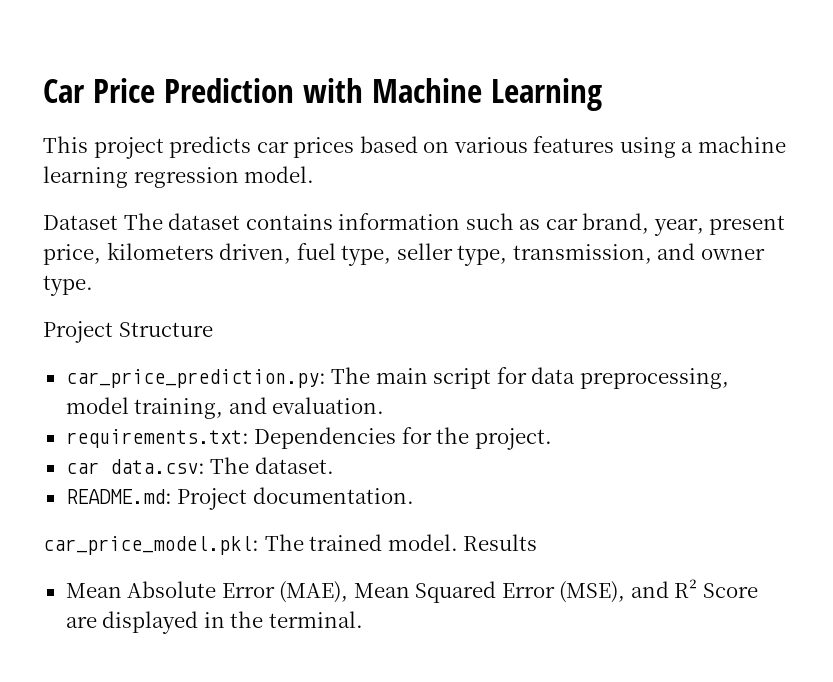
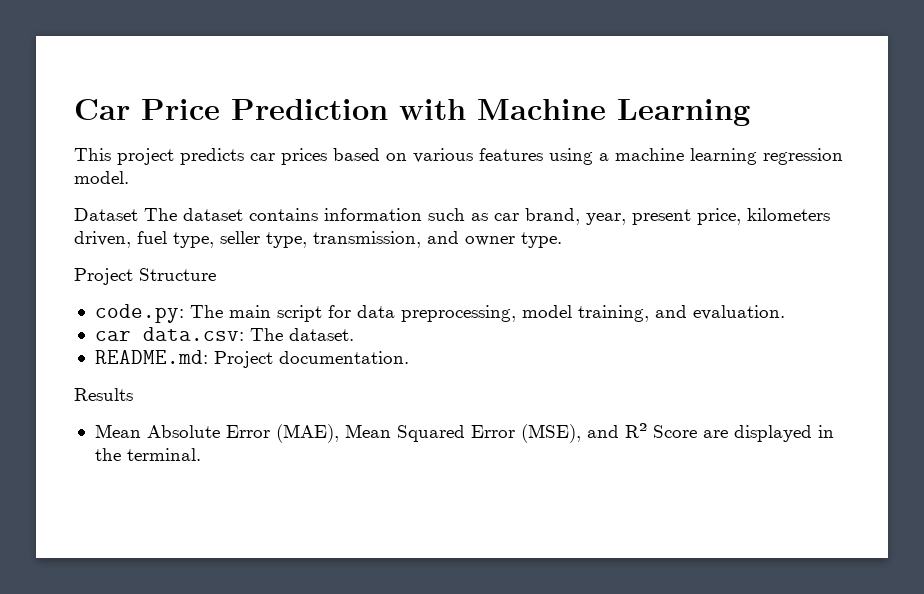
[65,369,326,388] car_price_prediction.py: -> [94,304,184,323] code.py:
[65,427,552,450] // requirements.txt: Dependencies for the project. -> (785, 312) none
[43,534,458,555] car_price_model.pkl: The trained model. -> (409, 357) none

